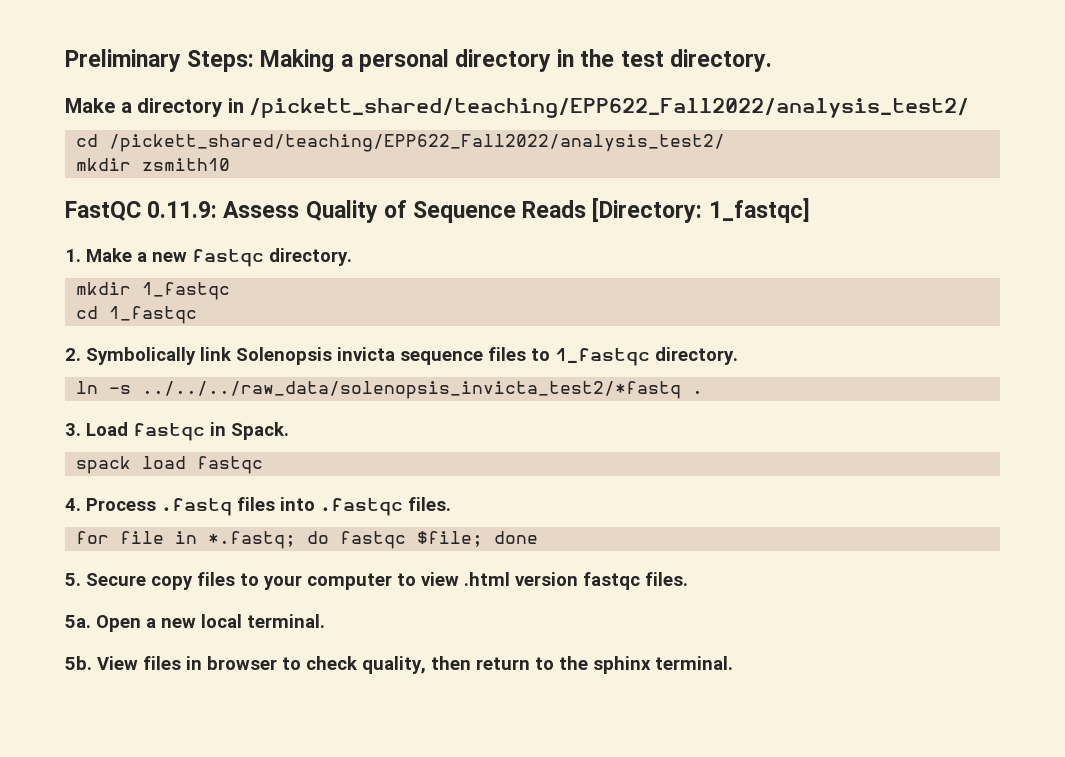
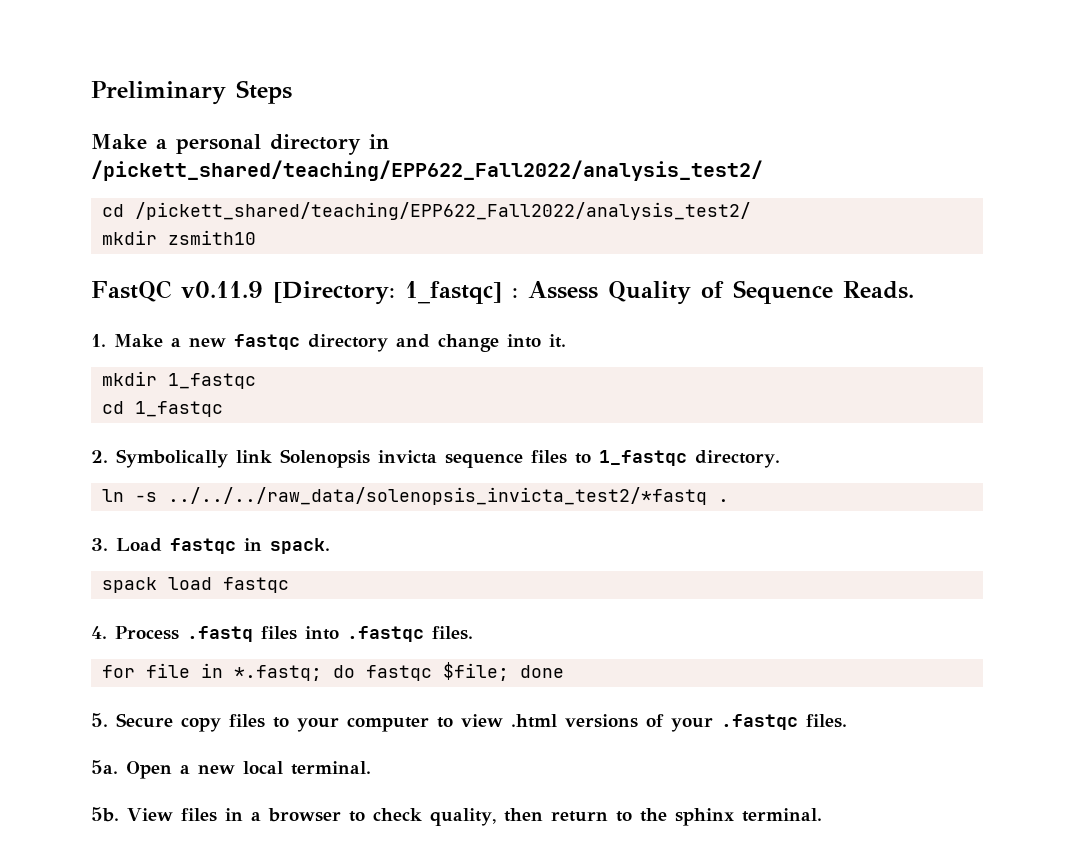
[187,49,772,72] [65,98,132,113] Steps: Making a personal directory in the test directory. // Make a -> [236,80,292,104] [91,134,261,154] Steps // Make a personal
[147,201,218,218] 0.11.9: -> [181,281,518,305] v0.11.9 [Directory: 1_fastqc] :
[522,198,810,223] Reads [Directory: 1_fastqc] -> [843,281,914,299] Reads.
[269,248,352,266] directory. -> [308,334,566,352] directory and change into it.
[231,422,289,440] Spack. -> [270,538,330,554] spack.
[515,572,640,590] version fastqc -> [565,714,798,732] versions of your .fastqc
(202, 663) none -> [251,812,261,821] a

